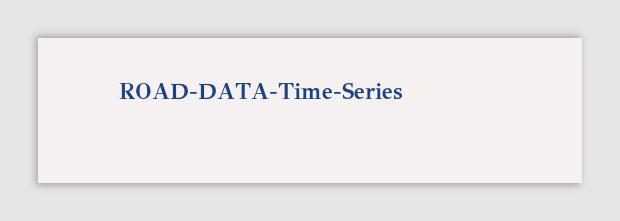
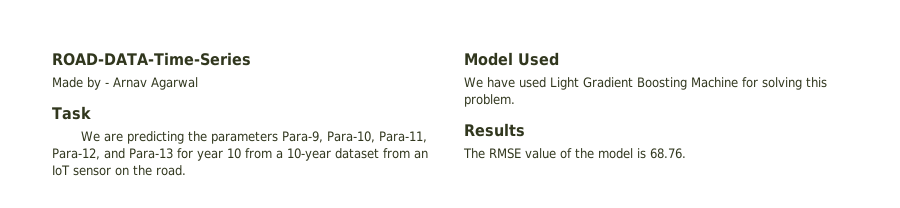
(403, 91) none -> [52,77,198,90] [52,106,91,120] [81,131,428,144] [52,148,428,161] [52,165,186,176] [464,52,559,66] [464,77,827,90] [464,94,515,107] [464,123,525,137] [463,148,686,159] // Made by - Arnav Agarwal // Task // We are predicting the parameters Para-9, Para-10, Para-11, Para-12, and Para-13 for year 10 from a 10-year dataset from an IoT sensor on the road. // Model Used // We have used Light Gradient Boosting Machine for solving this problem. // Results // The RMSE value of the model is 68.76.

